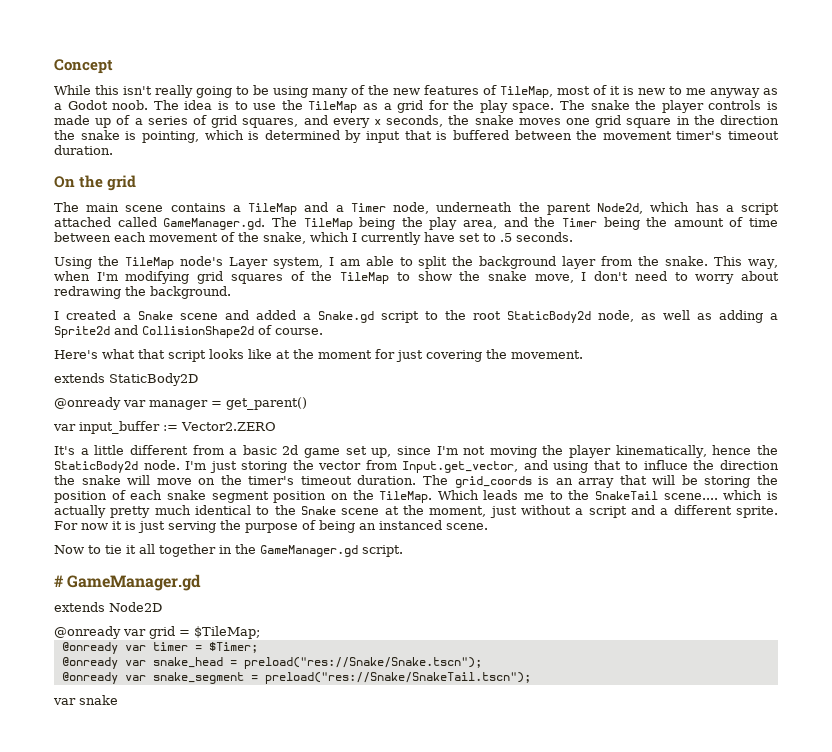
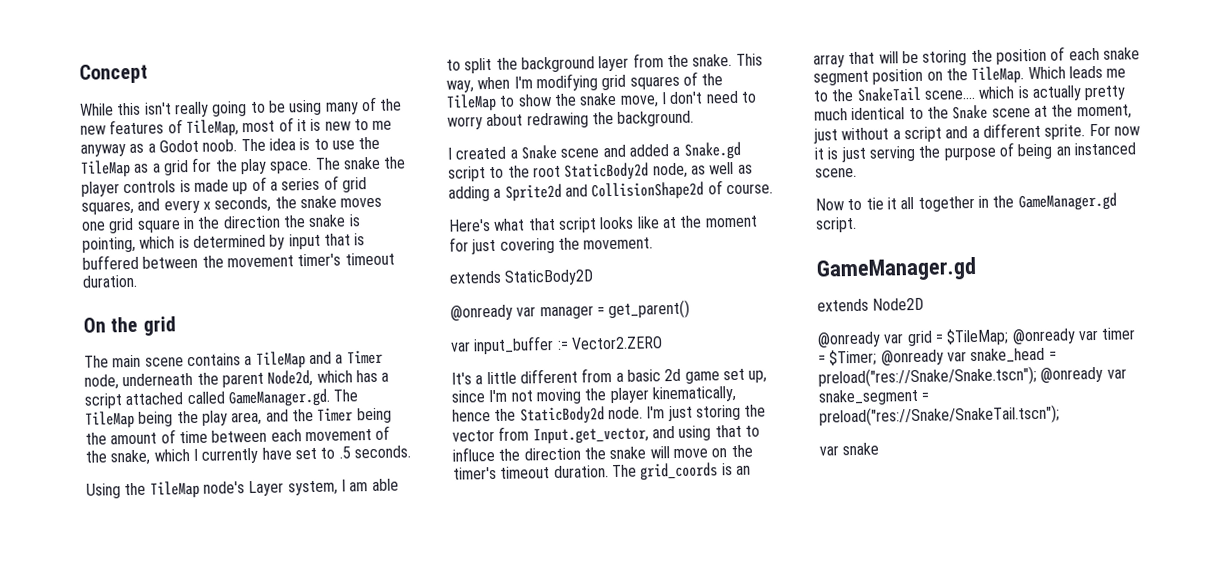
[54,575,64,587] # -> (857, 224) none
(260, 632) // -> (1010, 337) none
(258, 647) // -> (878, 357) none
(482, 663) // -> (1037, 376) none

